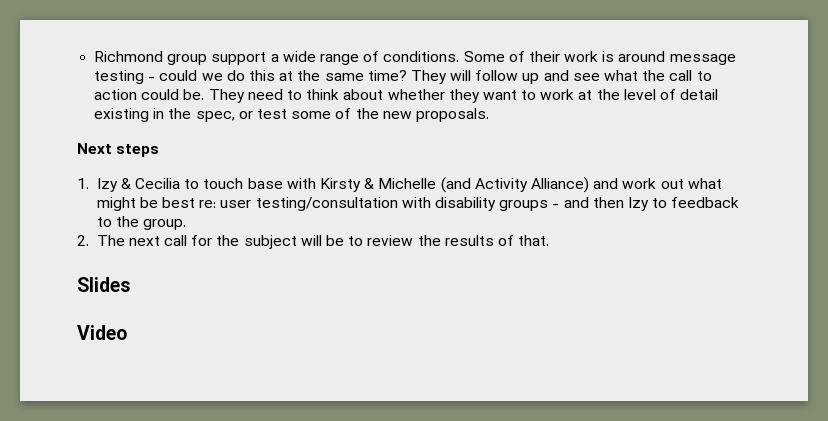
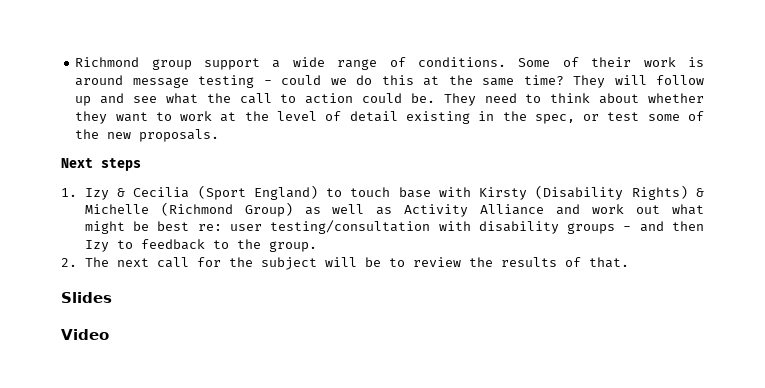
(181, 183) none -> [197,185,318,200] (Sport England)
[364,177,589,193] & Michelle (and Activity Alliance) -> [535,185,704,200] [84,202,545,217] (Disability Rights) & Michelle (Richmond Group) as well as Activity Alliance

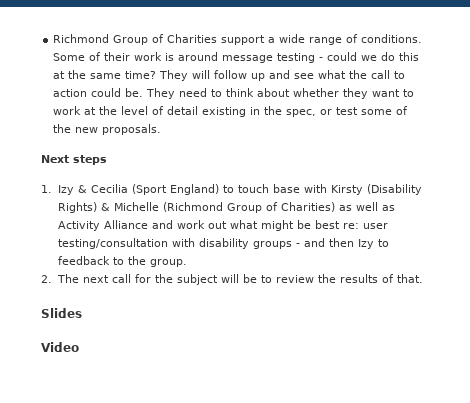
[151,59,192,70] group -> [113,34,218,45] Group of Charities
[244,202,293,217] Group) -> [226,202,335,213] Group of Charities)

